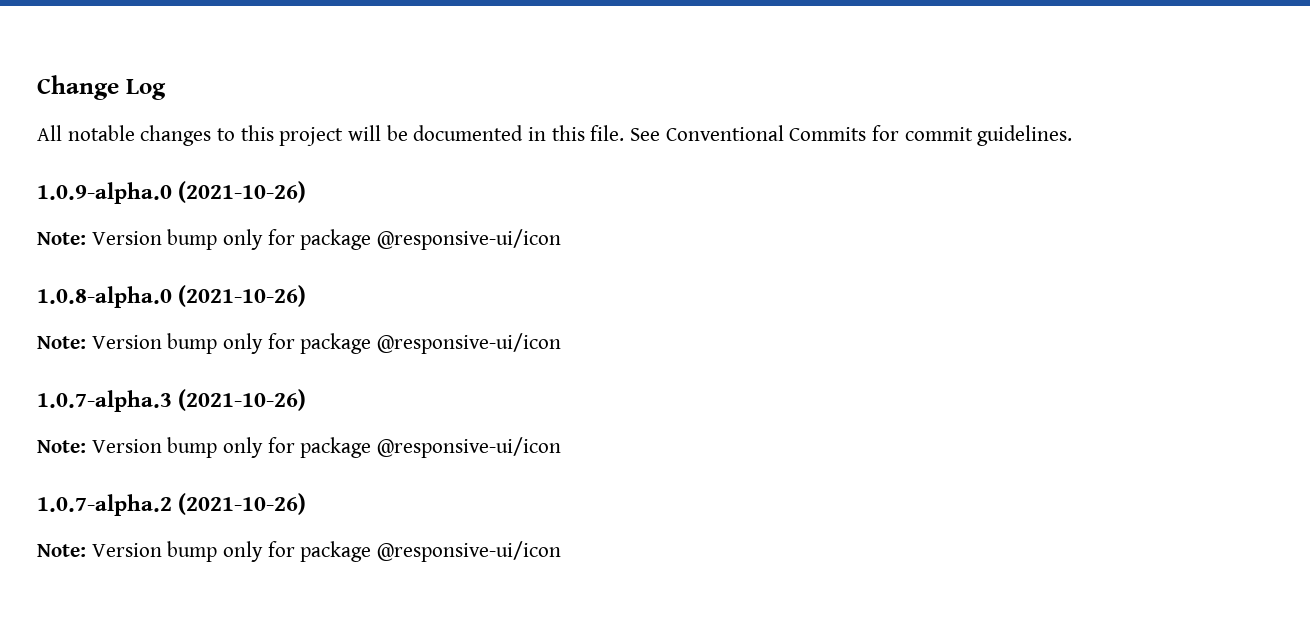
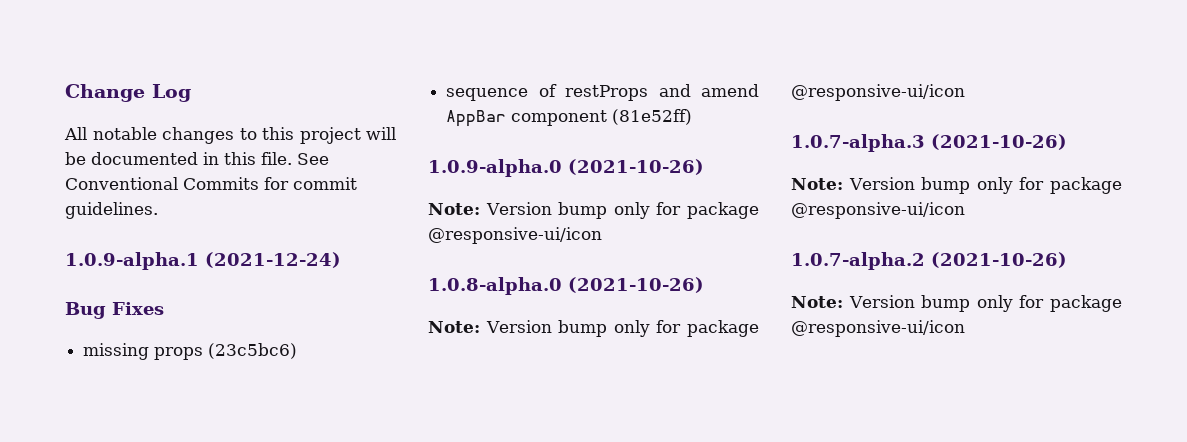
(1073, 135) none -> [65,252,341,270] [65,302,164,319] [83,343,298,360] [446,84,759,101] [446,109,693,127] // 1.0.9-alpha.1 (2021-12-24) // Bug Fixes // missing props (23c5bc6) // sequence of restProps and amend AppBar component (81e52ff)

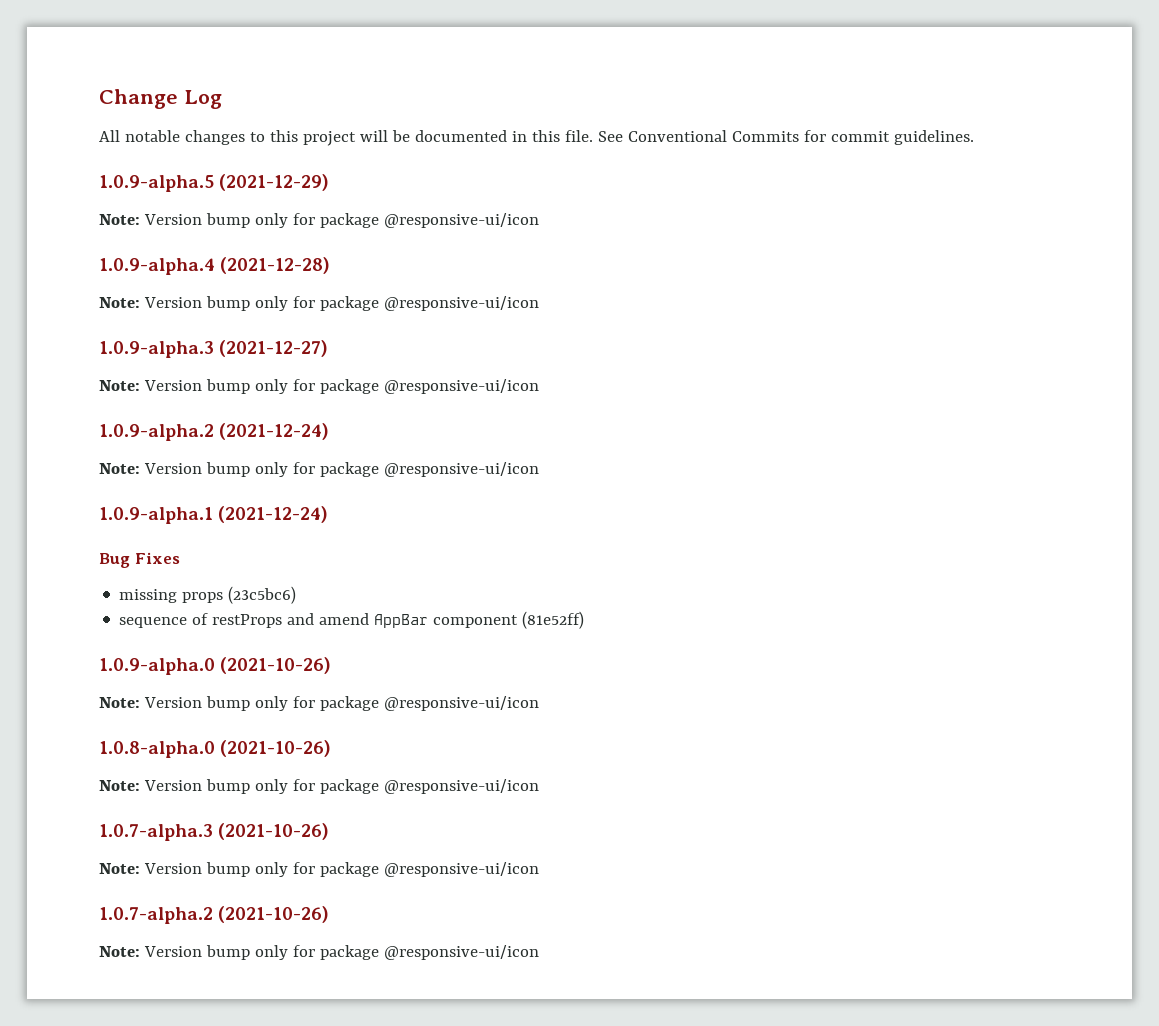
(158, 210) none -> [99,174,330,192] [99,213,539,228] [99,257,331,275] [99,296,539,311] [99,340,329,358] [99,379,539,394] [99,423,330,441] [99,462,539,477] // 1.0.9-alpha.5 (2021-12-29) // Note: Version bump only for package @responsive-ui/icon // 1.0.9-alpha.4 (2021-12-28) // Note: Version bump only for package @responsive-ui/icon // 1.0.9-alpha.3 (2021-12-27) // Note: Version bump only for package @responsive-ui/icon // 1.0.9-alpha.2 (2021-12-24) // Note: Version bump only for package @responsive-ui/icon

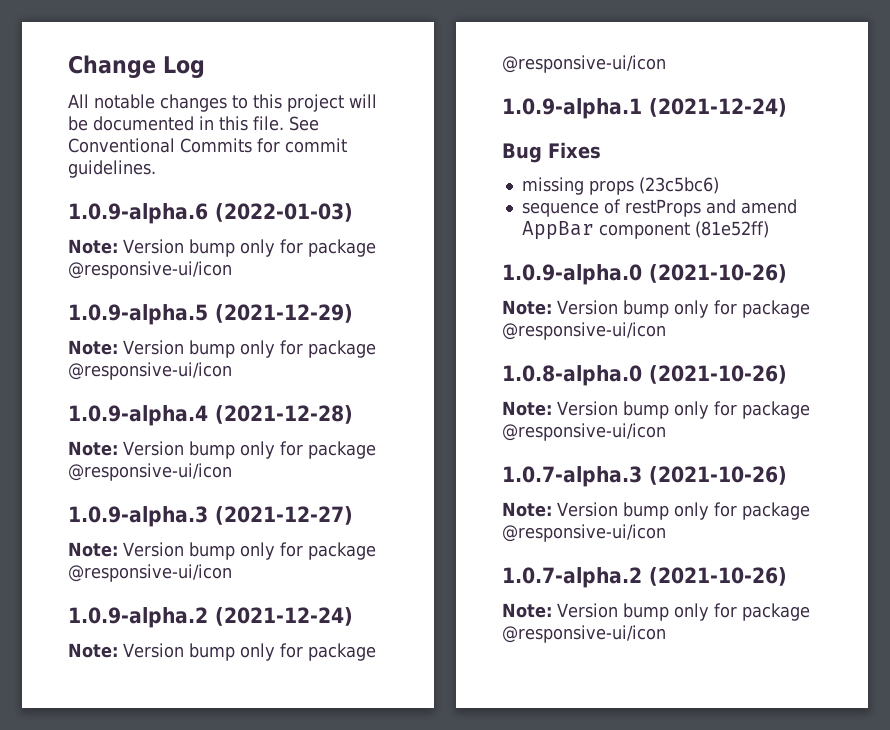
(974, 137) none -> [68,203,353,224] [68,239,376,257] [68,261,232,279] // 1.0.9-alpha.6 (2022-01-03) // Note: Version bump only for package @responsive-ui/icon

